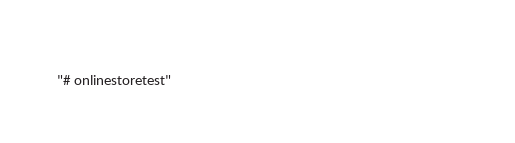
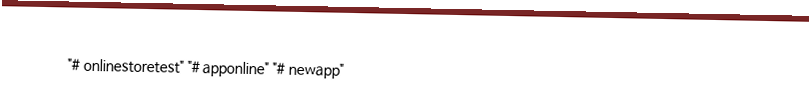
(171, 80) none -> [186,60,344,79] "# apponline" "# newapp"

